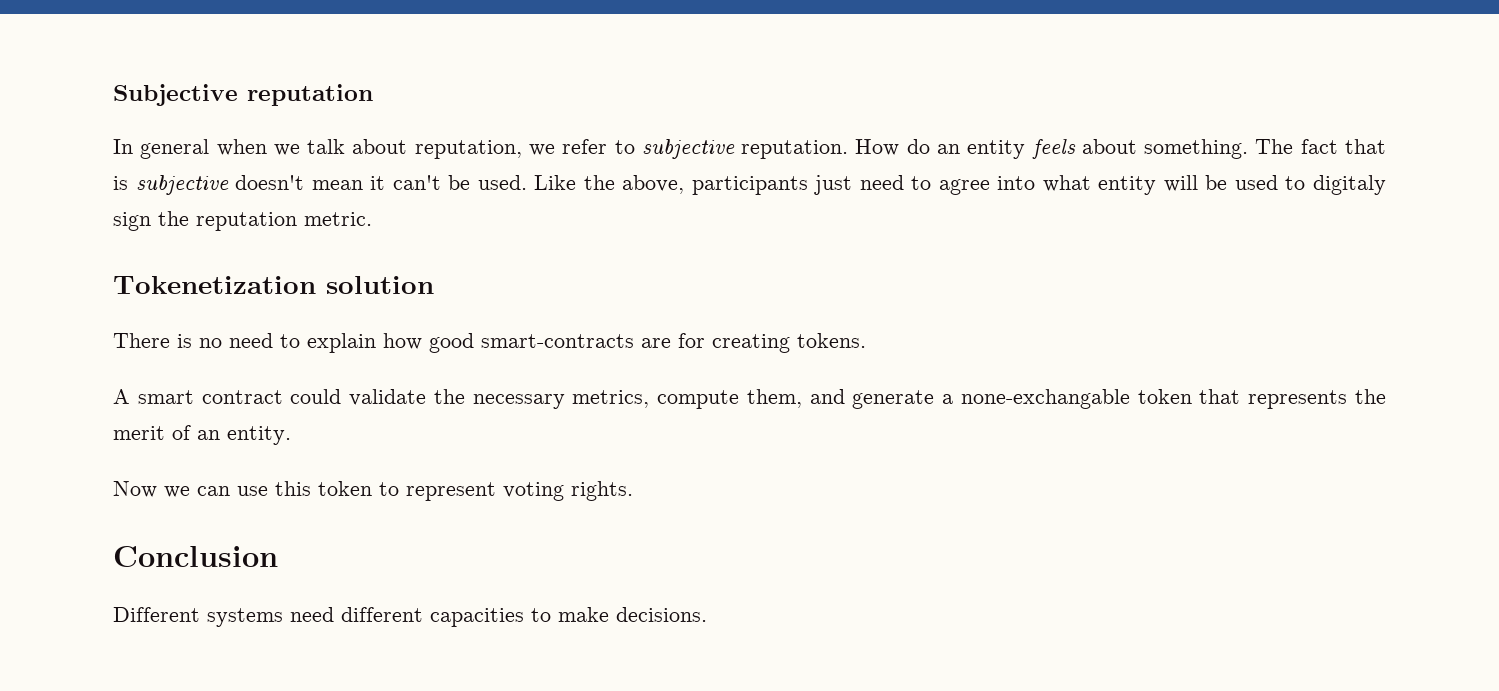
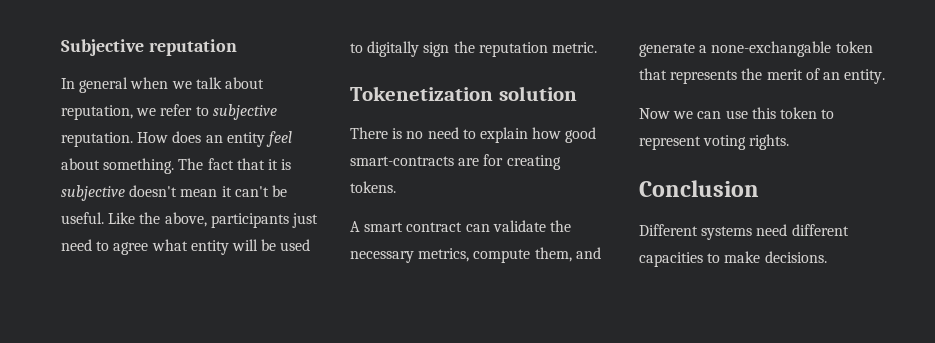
[906,139,930,154] do -> [172,131,202,143] does
[1031,139,1076,159] feels -> [265,131,292,147] feel
(1386, 146) none -> [267,159,278,170] it
[477,175,527,190] used. -> [61,212,104,224] useful.
[997,176,1036,190] into -> (149, 248) none
[1312,175,1386,195] digitaly -> [367,41,420,57] digitally
[290,389,342,404] could -> [465,224,490,232] can

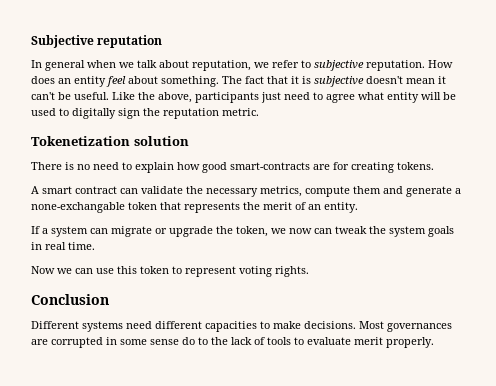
[534,247,572,262] them, -> [353,186,381,194] them
(886, 76) none -> [31,226,454,237] [31,242,95,250] // If a system can migrate or upgrade the token, we now can tweak the system goals in real time.
(827, 257) none -> [359,321,452,332] [31,337,434,348] Most governances are corrupted in some sense do to the lack of tools to evaluate merit properly.

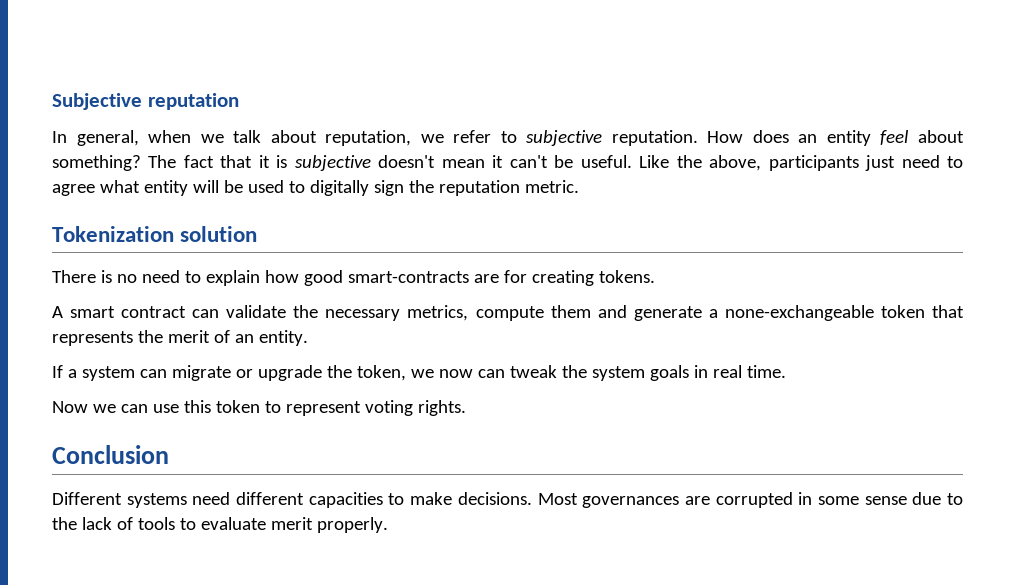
[45,60,85,71] general -> [76,130,139,146] general,
[161,76,219,87] something. -> [52,155,141,171] something?
[31,136,130,146] Tokenetization -> [52,226,174,242] Tokenization
[31,202,125,213] none-exchangable -> [724,305,874,321] none-exchangeable
[182,337,195,345] do -> [912,492,942,505] due

